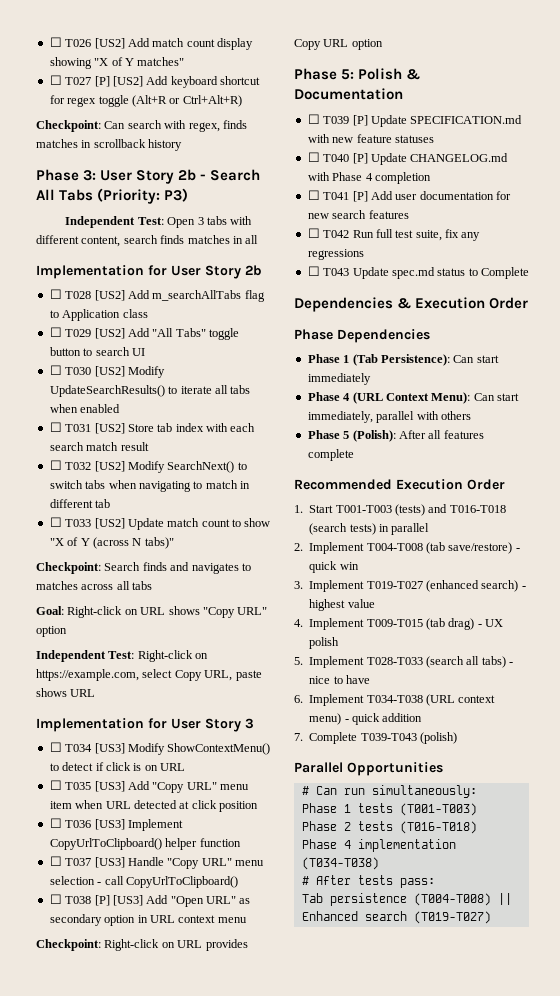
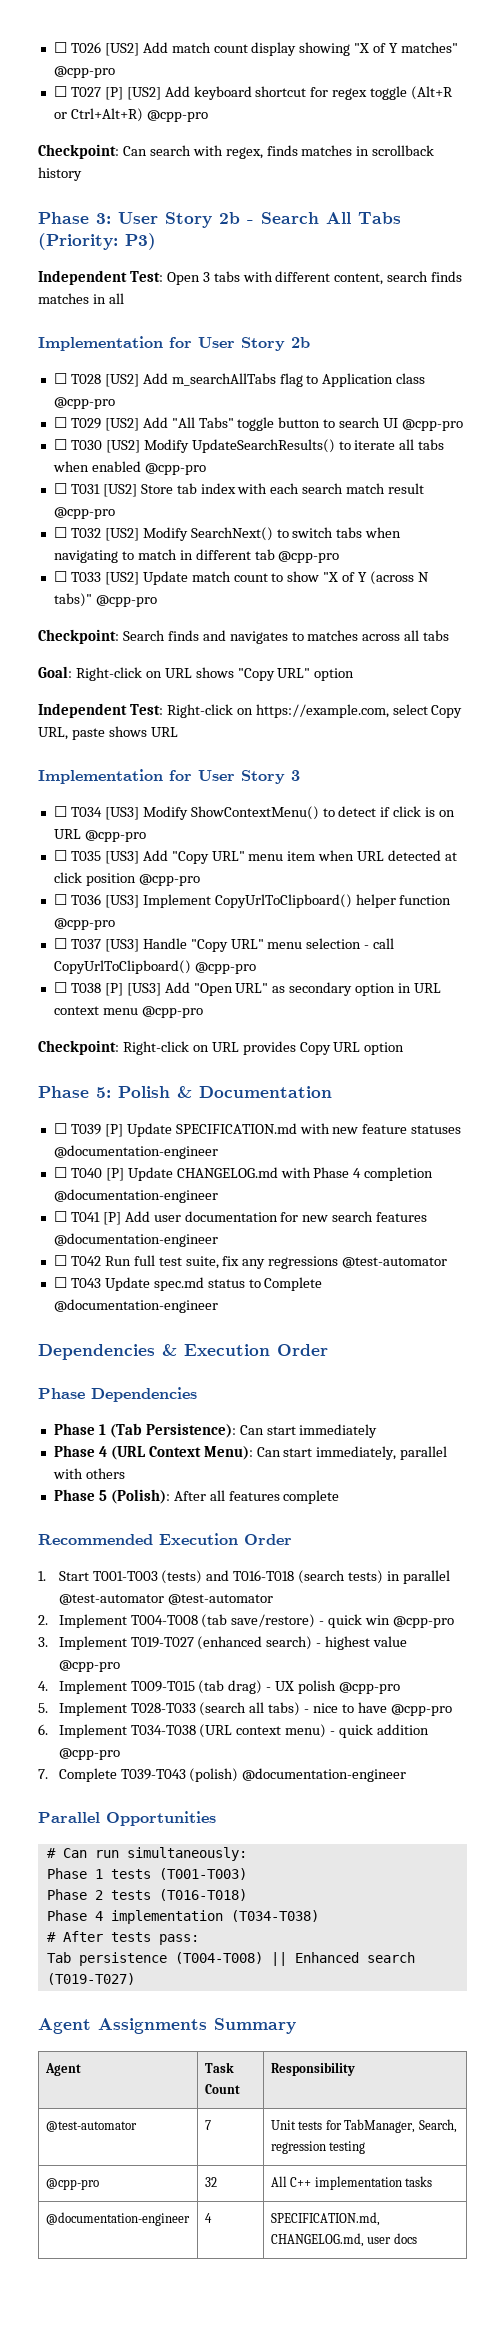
(185, 61) none -> [53,66,115,78] @cpp-pro
(242, 101) none -> [146,110,208,122] @cpp-pro
(148, 313) none -> [53,397,115,409] @cpp-pro
(145, 352) none -> [402,419,464,431] @cpp-pro
(121, 408) none -> [144,463,206,475] @cpp-pro
(149, 446) none -> [53,507,115,519] @cpp-pro
(111, 503) none -> [278,551,340,563] @cpp-pro
(174, 543) none -> [95,595,157,607] @cpp-pro
(185, 767) none -> [84,830,146,842] @cpp-pro
(258, 806) none -> [138,874,200,886] @cpp-pro
(241, 842) none -> [53,918,115,930] @cpp-pro
(238, 882) none -> [194,962,256,974] @cpp-pro
(247, 920) none -> [141,1006,203,1018] @cpp-pro
(434, 139) none -> [53,1145,218,1159] @documentation-engineer
(431, 178) none -> [53,1189,218,1203] @documentation-engineer
(409, 214) none -> [53,1233,218,1247] @documentation-engineer
(364, 254) none -> [342,1257,448,1268] @test-automator
(529, 273) none -> [53,1299,218,1313] @documentation-engineer
(430, 529) none -> [58,1594,273,1605] @test-automator @test-automator
(359, 566) none -> [393,1616,455,1628] @cpp-pro
(375, 603) none -> [58,1660,120,1672] @cpp-pro
(340, 643) none -> [339,1682,401,1694] @cpp-pro
(370, 679) none -> [390,1704,452,1716] @cpp-pro
(423, 717) none -> [58,1748,120,1760] @cpp-pro
(457, 738) none -> [242,1768,407,1782] @documentation-engineer
(491, 917) none -> [38,2018,296,2034] [44,2063,81,2076] [204,2062,234,2073] [204,2084,240,2094] [270,2062,355,2076] [45,2121,137,2132] [204,2120,211,2130] [270,2119,457,2133] [270,2141,366,2154] [45,2178,99,2190] [204,2177,217,2187] [270,2176,433,2190] [45,2212,190,2226] [204,2213,212,2223] [270,2212,380,2226] [270,2233,417,2247] // Agent Assignments Summary // Agent | Task Count | Responsibility // @test-automator | 7 | Unit tests for TabManager, Search, regression testing // @cpp-pro | 32 | All C++ implementation tasks // @documentation-engineer | 4 | SPECIFICATION.md, CHANGELOG.md, user docs

